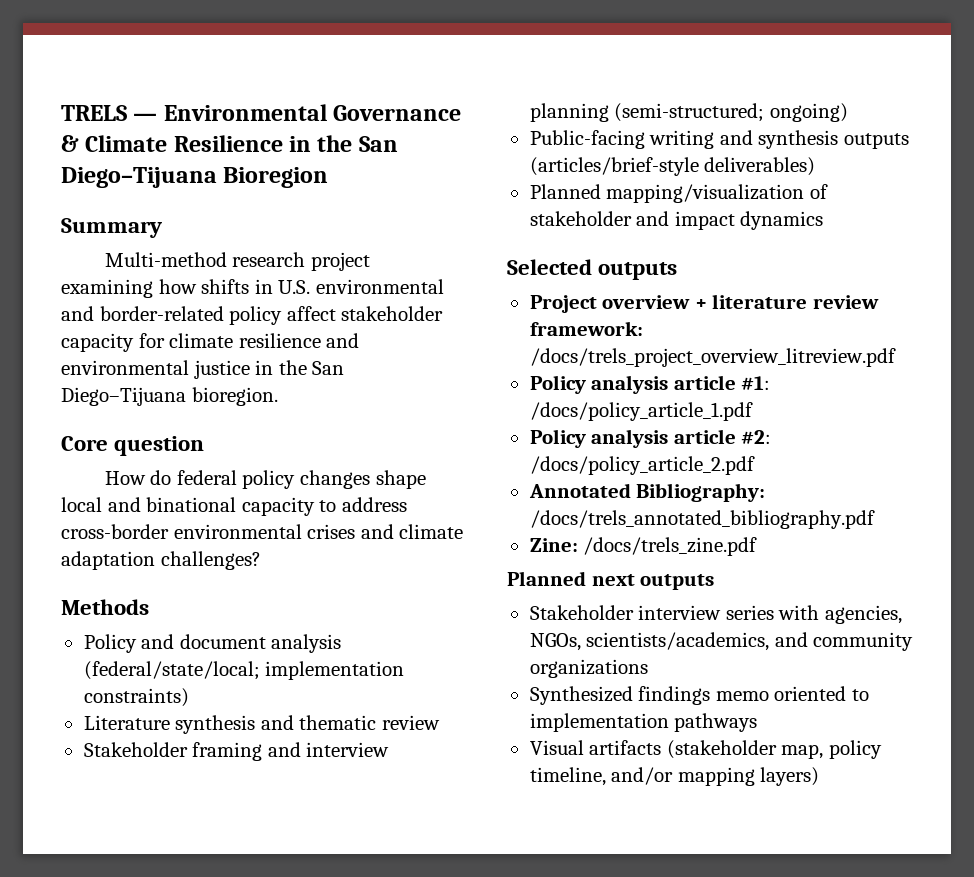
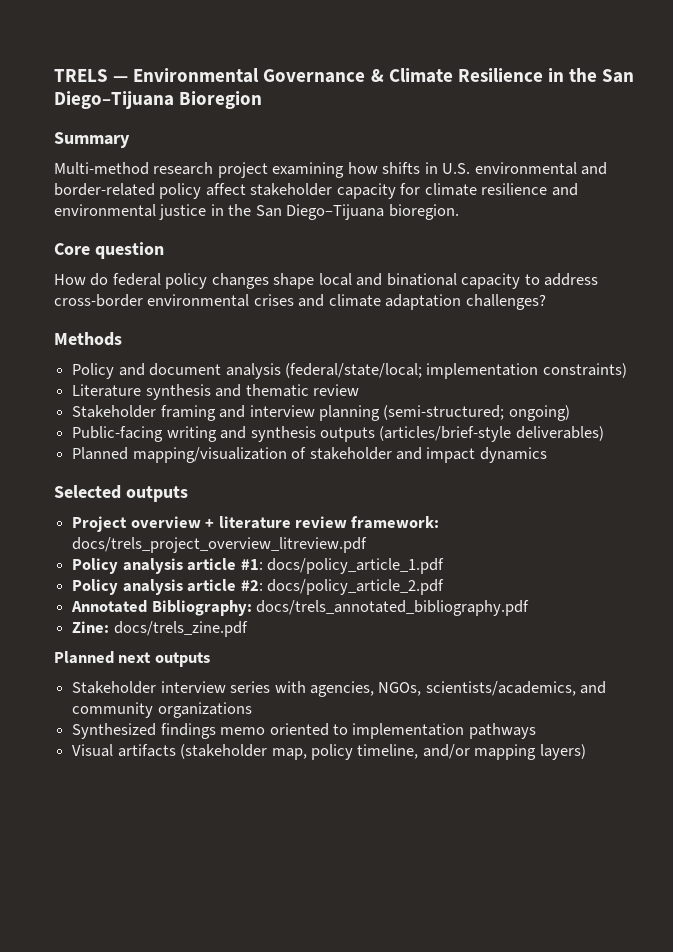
[529,348,896,367] /docs/trels_project_overview_litreview.pdf -> [72,537,368,553] docs/trels_project_overview_litreview.pdf
[529,402,753,421] /docs/policy_article_1.pdf -> [266,558,444,574] docs/policy_article_1.pdf
[529,456,755,475] /docs/policy_article_2.pdf -> [266,579,444,595] docs/policy_article_2.pdf
[529,510,875,529] /docs/trels_annotated_bibliography.pdf -> [256,600,530,616] docs/trels_annotated_bibliography.pdf
[583,537,758,556] /docs/trels_zine.pdf -> [113,621,248,637] docs/trels_zine.pdf

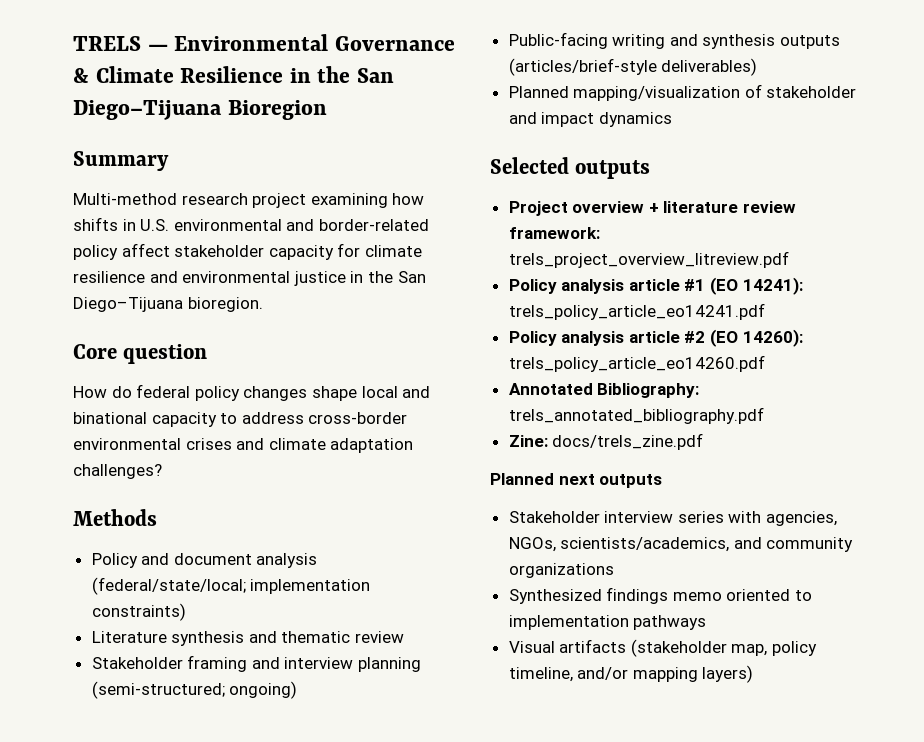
[72,537,368,553] [72,558,444,574] [72,579,444,595] docs/trels_project_overview_litreview.pdf // Policy analysis article #1: docs/policy_article_1.pdf // Policy analysis article #2: docs/policy_article_2.pdf -> [508,251,789,268] [508,277,803,295] [508,303,765,320] [508,329,803,347] [508,355,765,372] trels_project_overview_litreview.pdf // Policy analysis article #1 (EO 14241): trels_policy_article_eo14241.pdf // Policy analysis article #2 (EO 14260): trels_policy_article_eo14260.pdf
[256,600,530,616] docs/trels_annotated_bibliography.pdf -> [508,407,764,424] trels_annotated_bibliography.pdf

